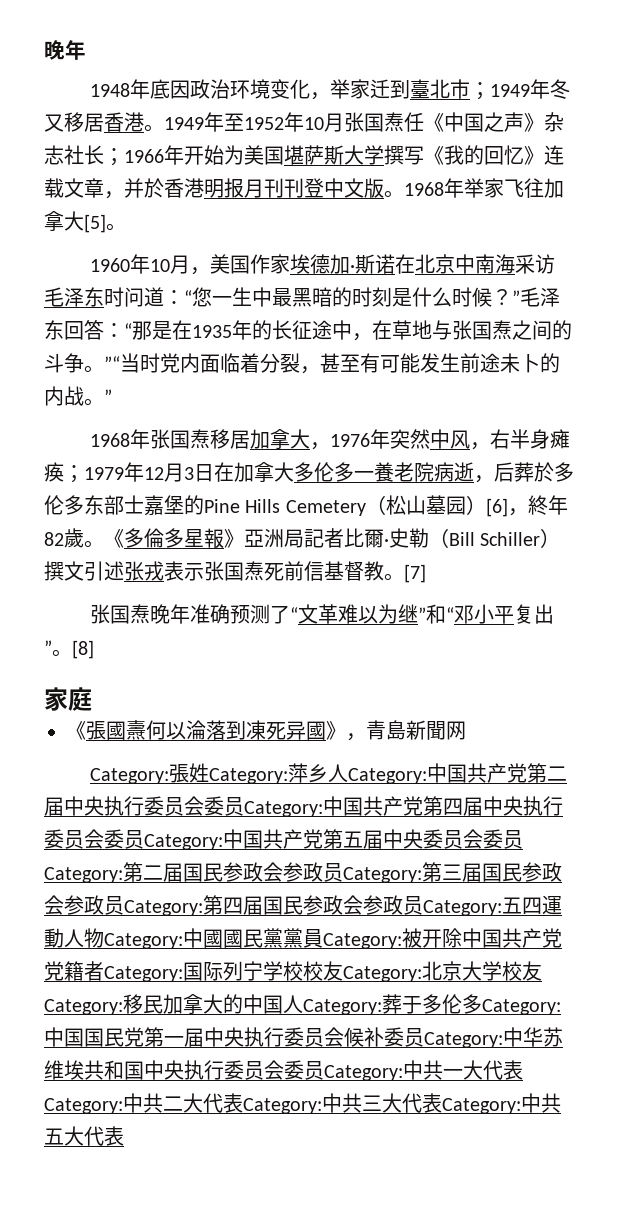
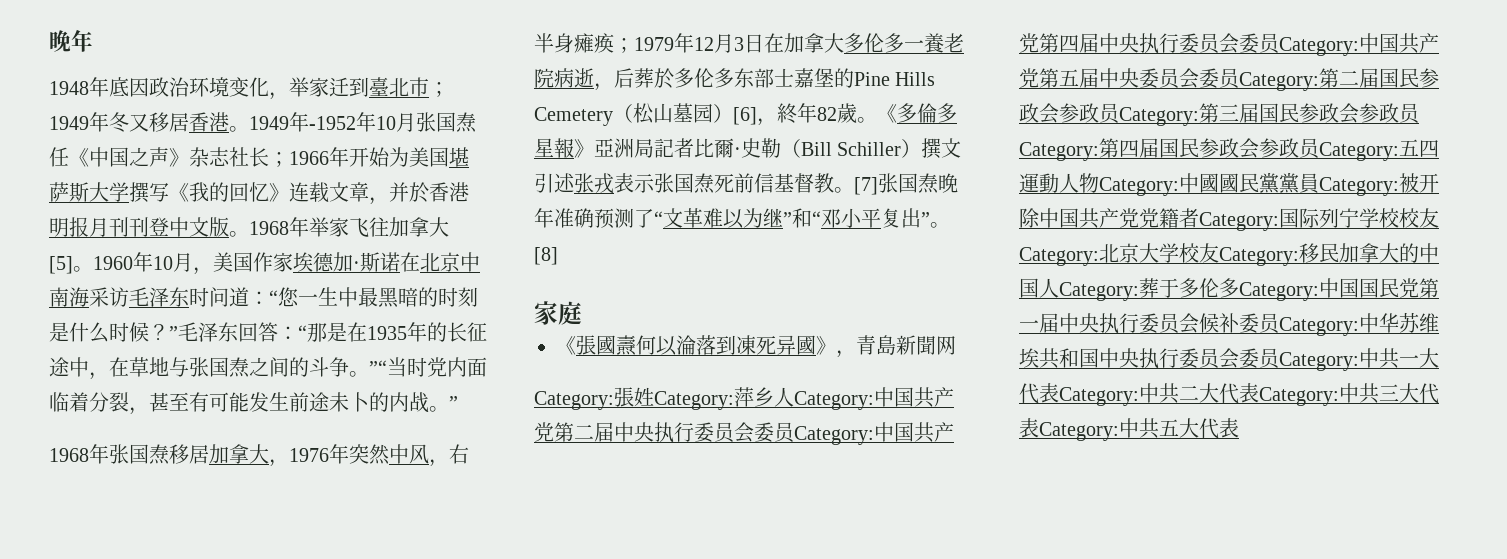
[224,113,284,131] 至1952 -> [309,116,356,130] -1952
(126, 227) // -> (93, 269) none
(426, 573) // -> (878, 186) none

